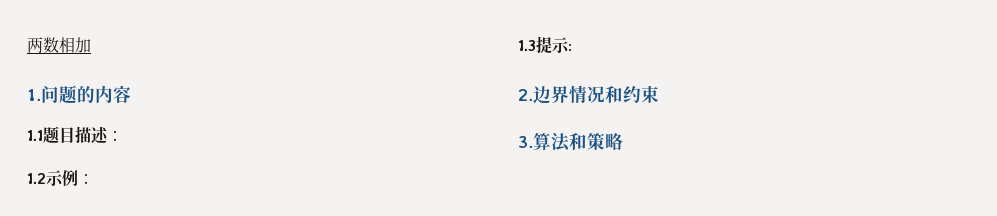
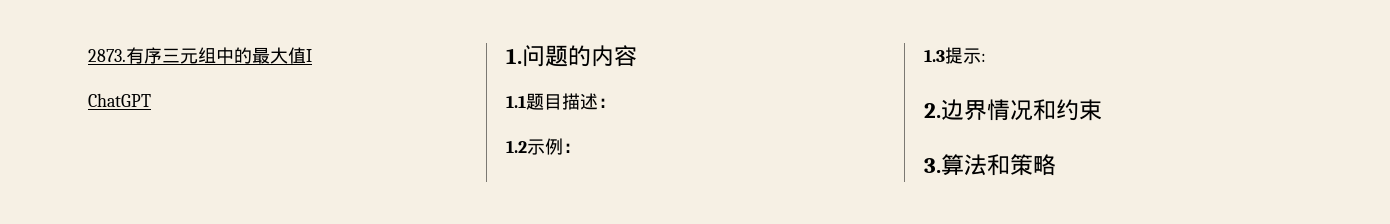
[27,37,91,53] 两数相加 -> [88,47,312,64] [88,93,151,107] 2873.有序三元组中的最大值I // ChatGPT

